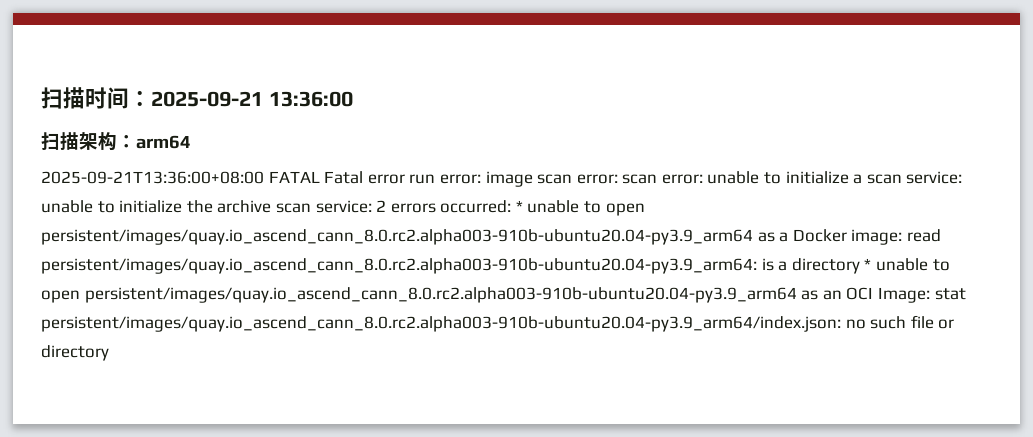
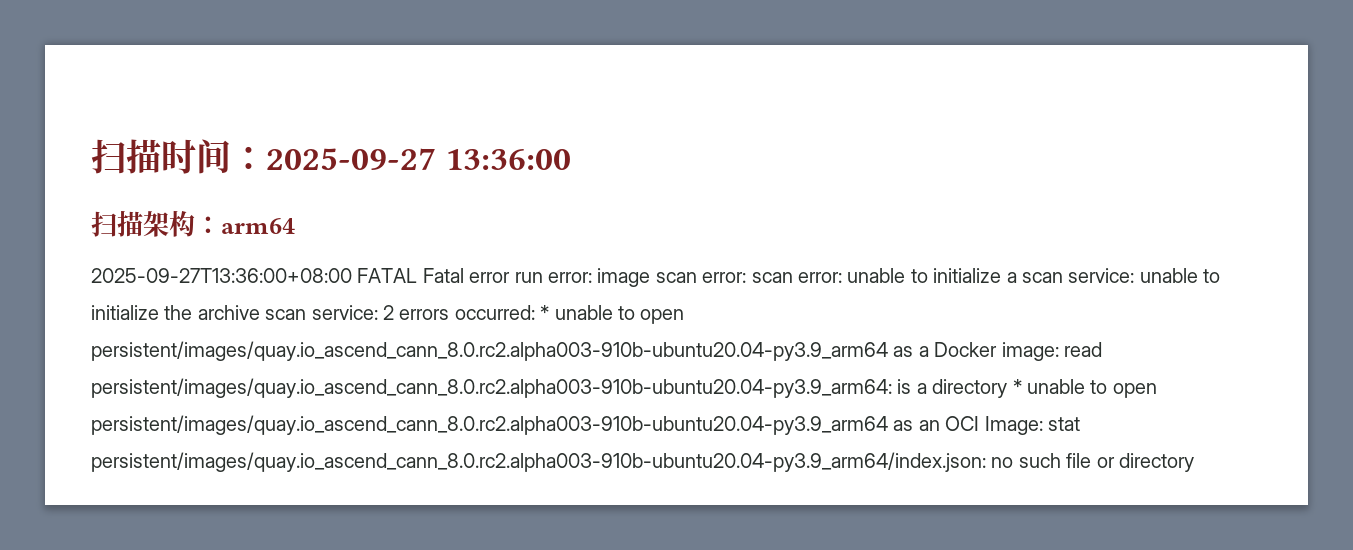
[151,91,263,107] 2025-09-21 -> [266,148,436,170] 2025-09-27
[41,171,264,184] 2025-09-21T13:36:00+08:00 -> [91,268,352,283] 2025-09-27T13:36:00+08:00

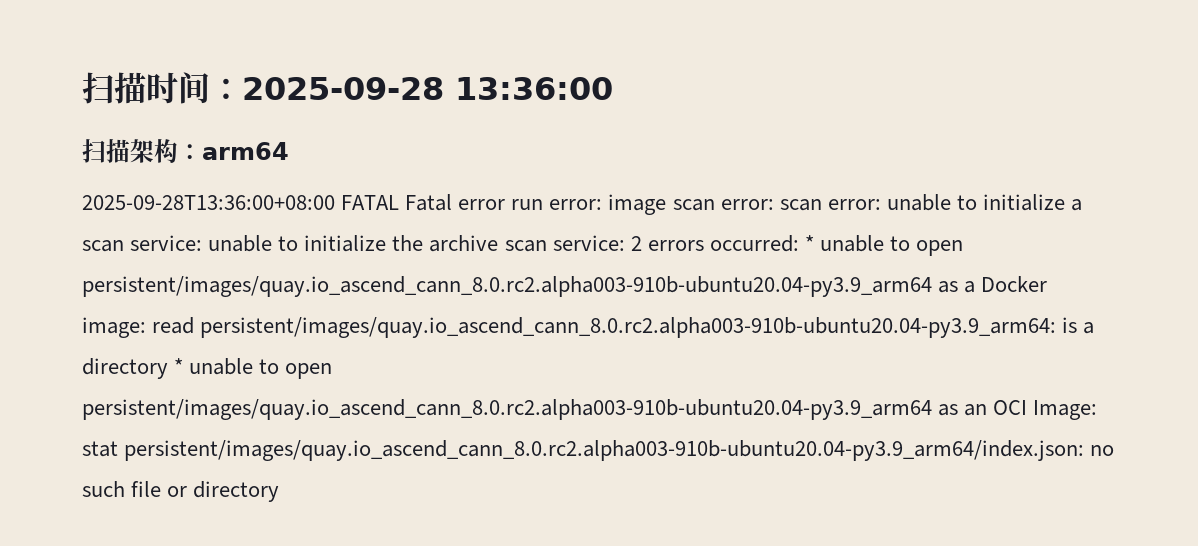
[266,148,436,170] 2025-09-27 -> [242,77,444,100] 2025-09-28
[91,268,352,283] 2025-09-27T13:36:00+08:00 -> [82,195,335,210] 2025-09-28T13:36:00+08:00

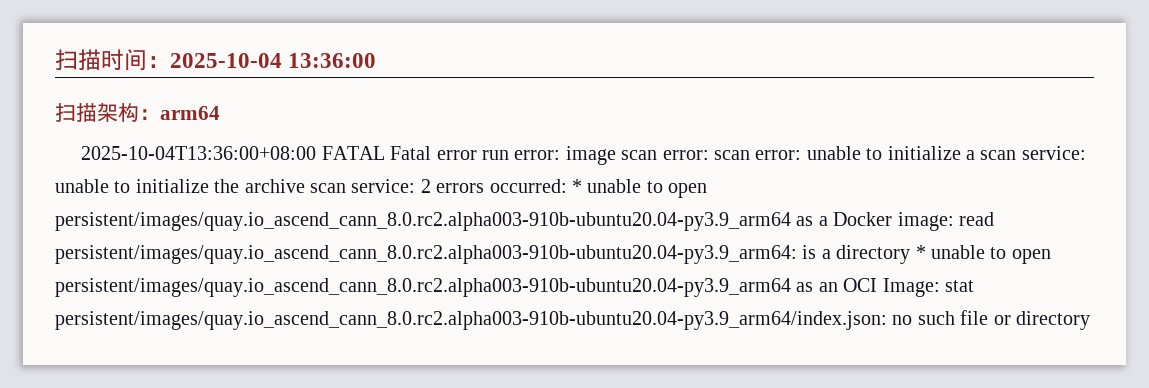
[242,77,444,100] 2025-09-28 -> [170,53,282,68] 2025-10-04
[82,195,335,210] 2025-09-28T13:36:00+08:00 -> [81,146,317,160] 2025-10-04T13:36:00+08:00

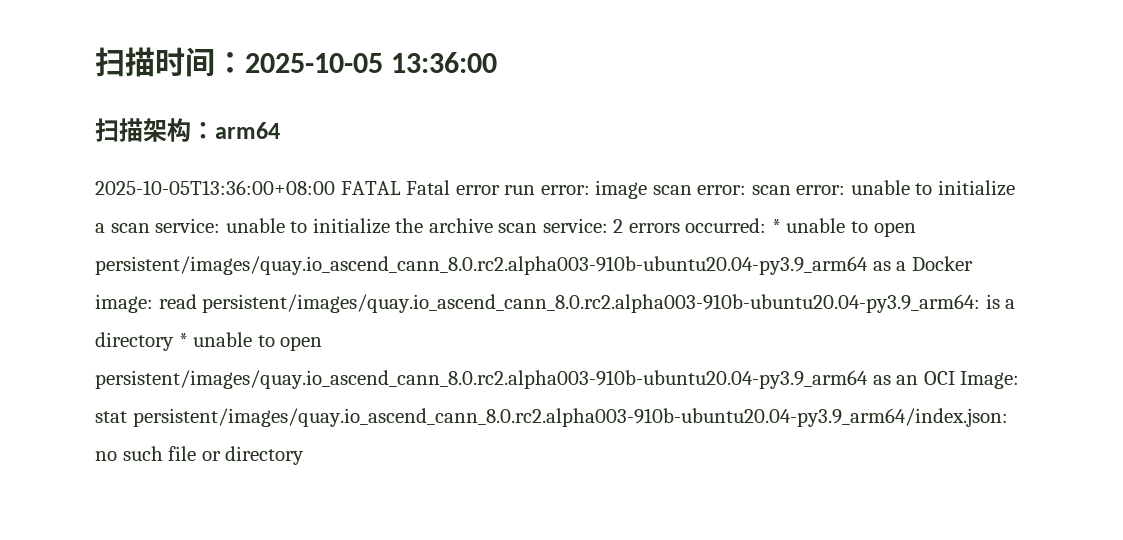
[170,53,282,68] 2025-10-04 -> [245,53,383,73] 2025-10-05
[81,146,317,160] 2025-10-04T13:36:00+08:00 -> [95,180,335,195] 2025-10-05T13:36:00+08:00

